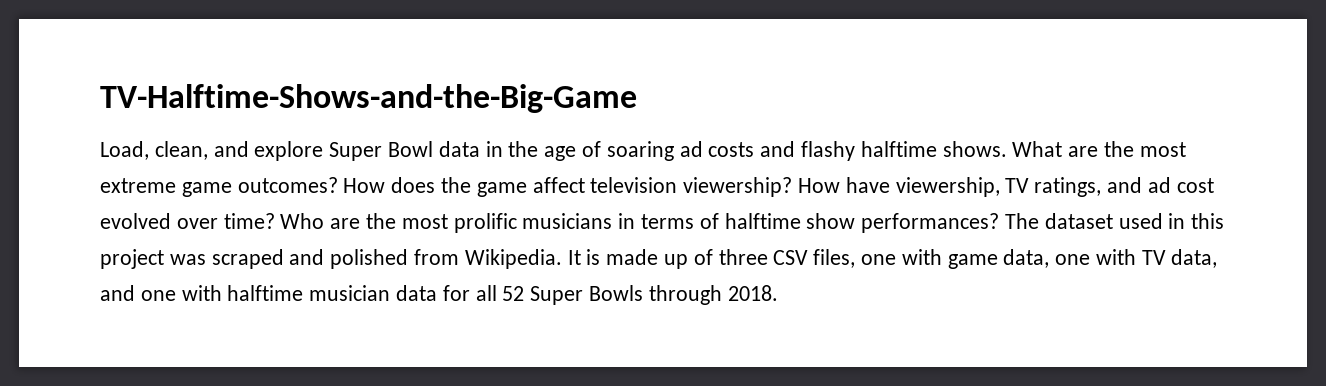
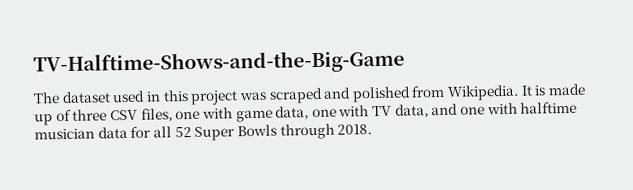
[100,141,1186,161] [100,177,1214,197] [100,213,1000,233] Load, clean, and explore Super Bowl data in the age of soaring ad costs and flashy halftime shows. What are the most extreme game outcomes? How does the game affect television viewership? How have viewership, TV ratings, and ad cost evolved over time? Who are the most prolific musicians in terms of halftime show performances? -> (405, 63) none

